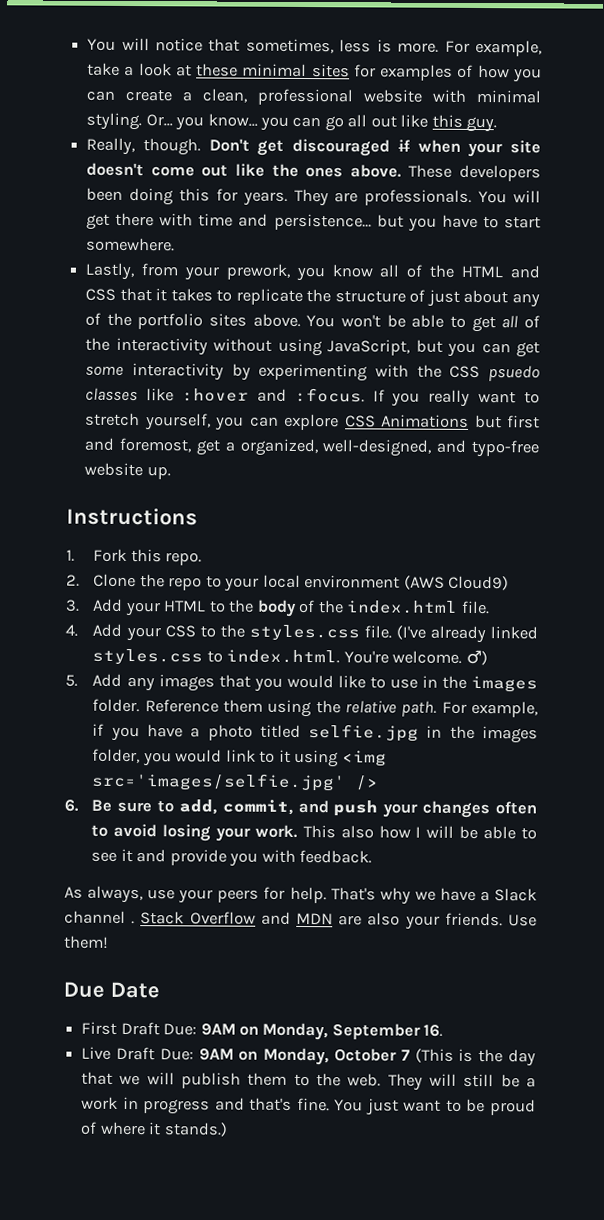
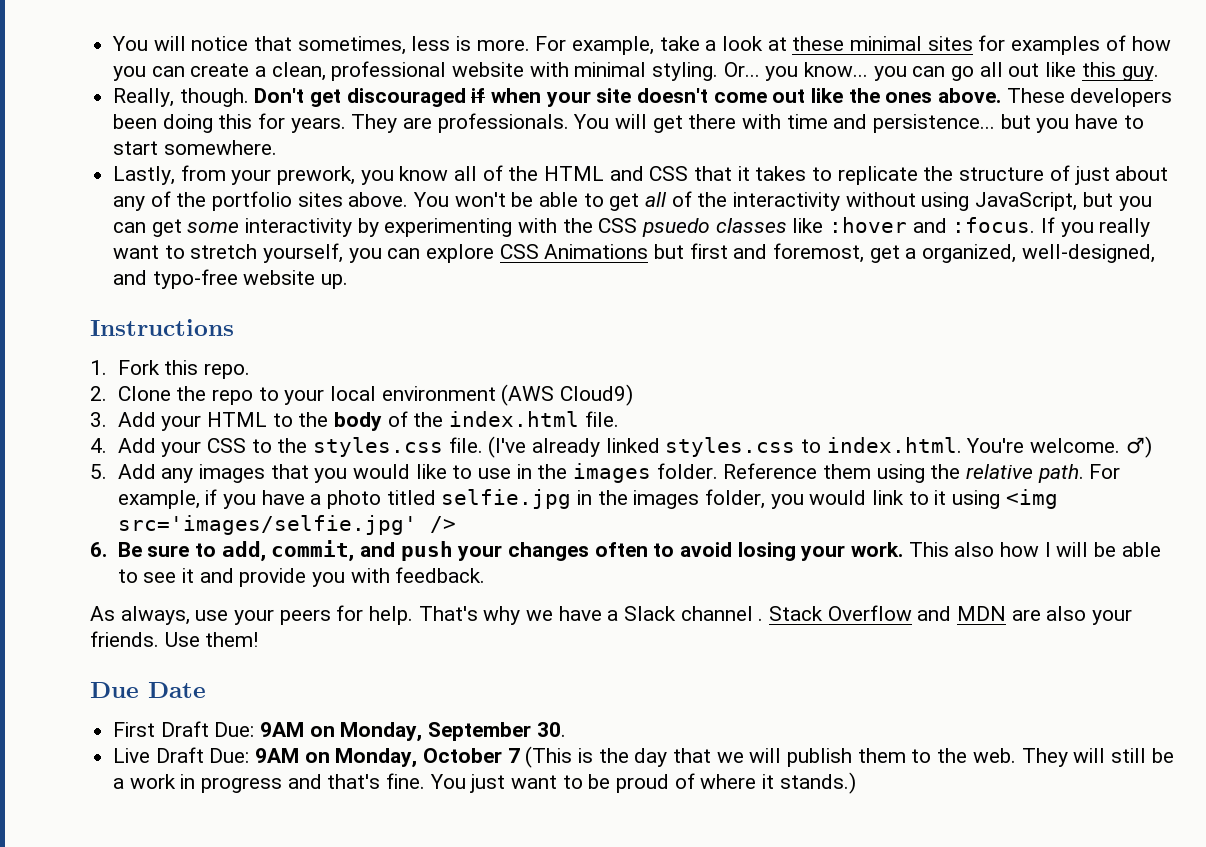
[423,1024,444,1037] 16. -> [536,722,566,737] 30.

